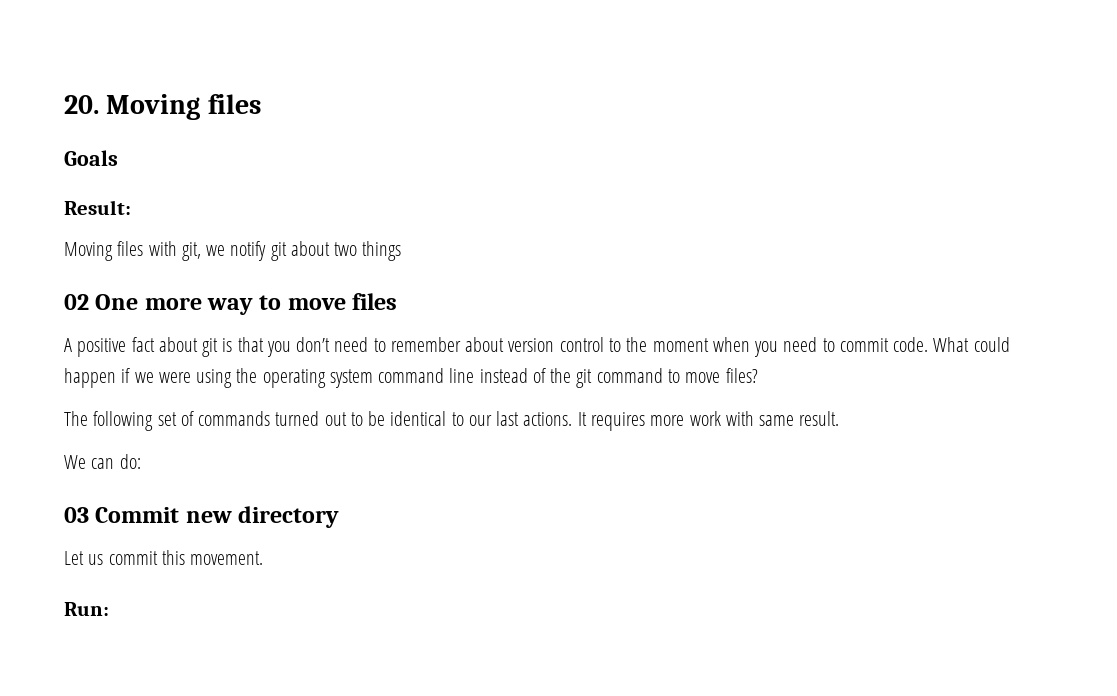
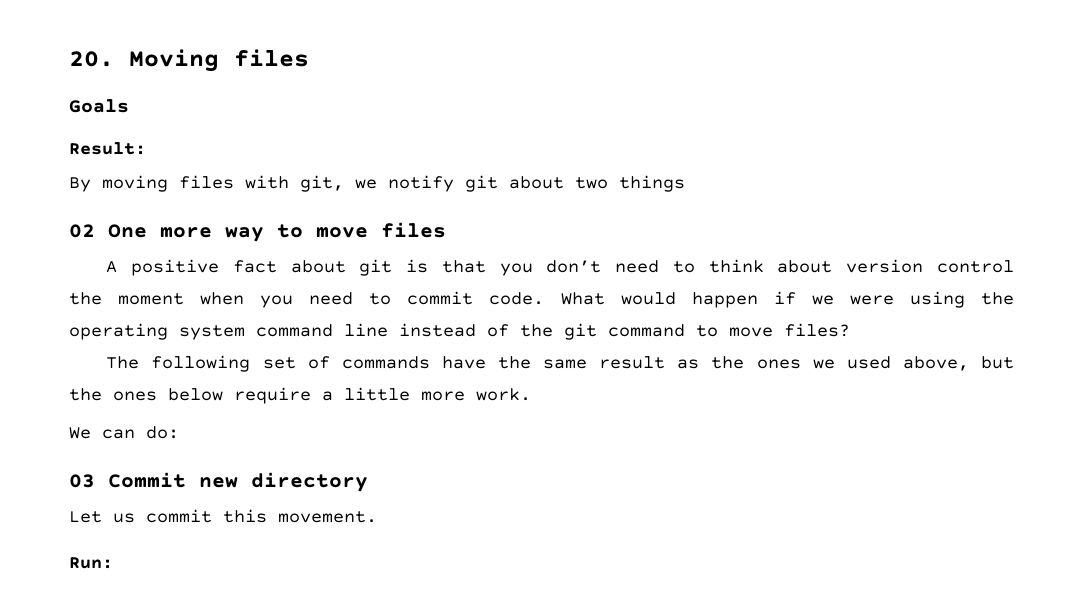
[64,242,113,261] Moving -> [69,175,168,192] By moving
[390,337,461,352] remember -> [708,259,764,273] think
[608,338,621,352] to -> (1015, 266) none
[973,337,1010,352] could -> [620,292,676,305] would
[275,411,840,431] turned out to be identical to our last actions. It requires more work with same result. -> [441,356,1015,371] [69,387,531,404] have the same result as the ones we used above, but the ones below require a little more work.

